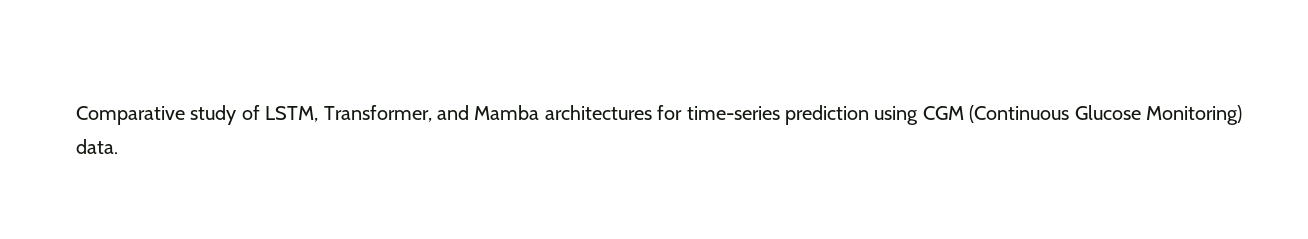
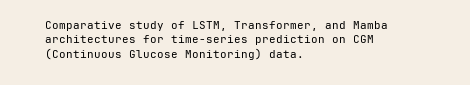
[874,106,919,125] using -> [332,37,346,43] on

